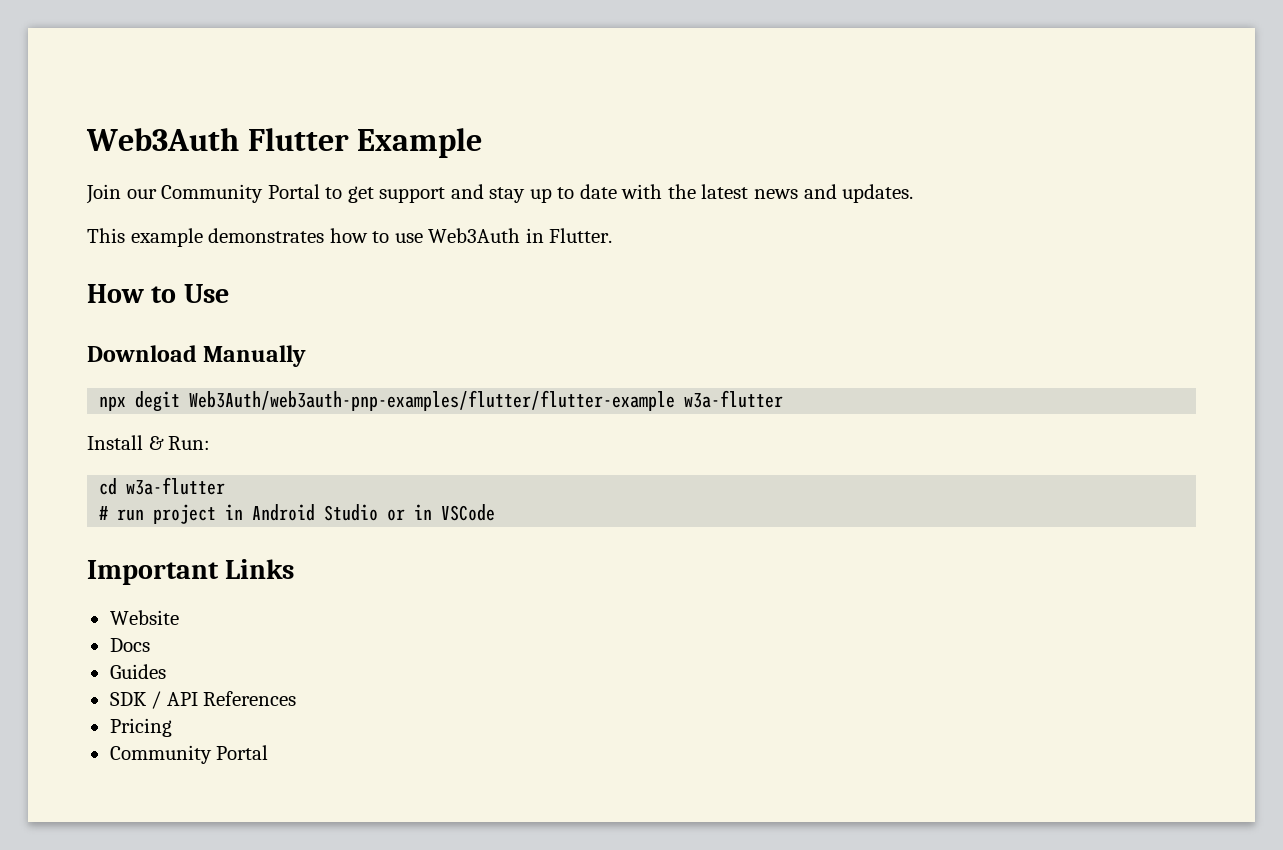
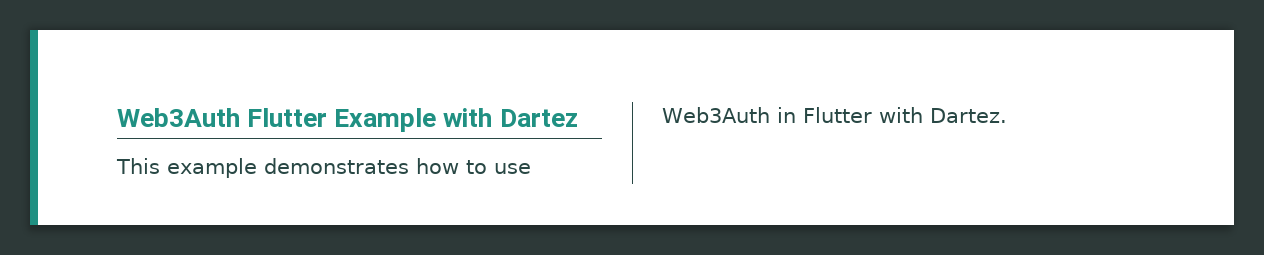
[86,184,914,204] // Join our Community Portal to get support and stay up to date with the latest news and updates. -> [443,108,578,127] with Dartez
[549,228,613,243] [87,284,229,303] [87,345,307,367] [99,390,784,412] [87,435,211,450] [99,477,226,495] [99,504,496,524] [87,559,295,585] [109,610,179,625] [109,638,150,652] [109,664,166,679] [109,691,297,709] [109,718,172,737] [109,745,269,764] Flutter. // How to Use // Download Manually // npx degit Web3Auth/web3auth-pnp-examples/flutter/flutter-example w3a-flutter // Install & Run: // cd w3a-flutter // # run project in Android Studio or in VSCode // Important Links // Website // Docs // Guides // SDK / API References // Pricing // Community Portal -> [802,107,1007,123] Flutter with Dartez.

